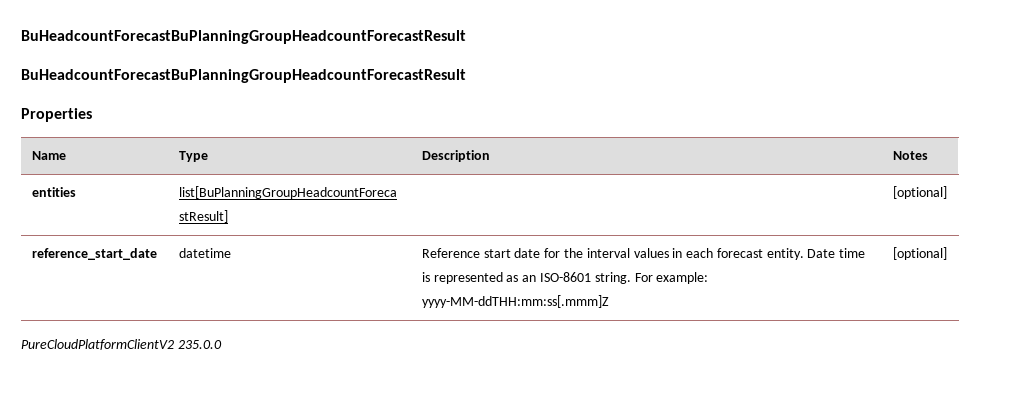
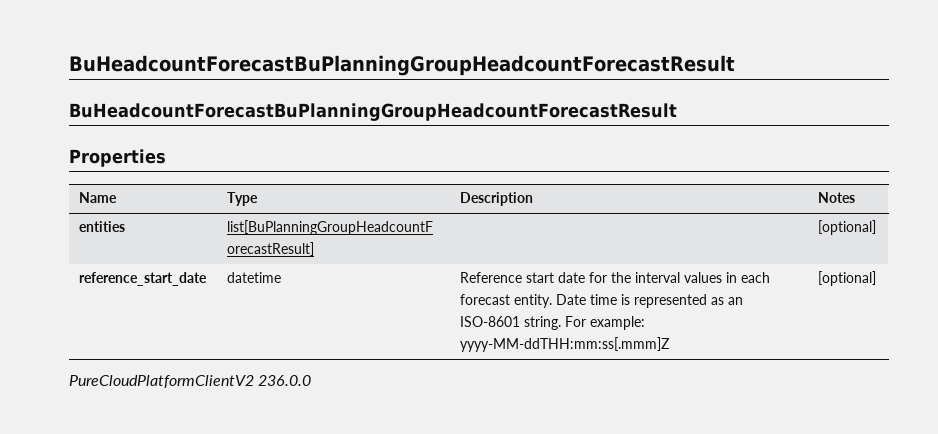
[177,340,222,349] 235.0.0 -> [258,375,312,386] 236.0.0

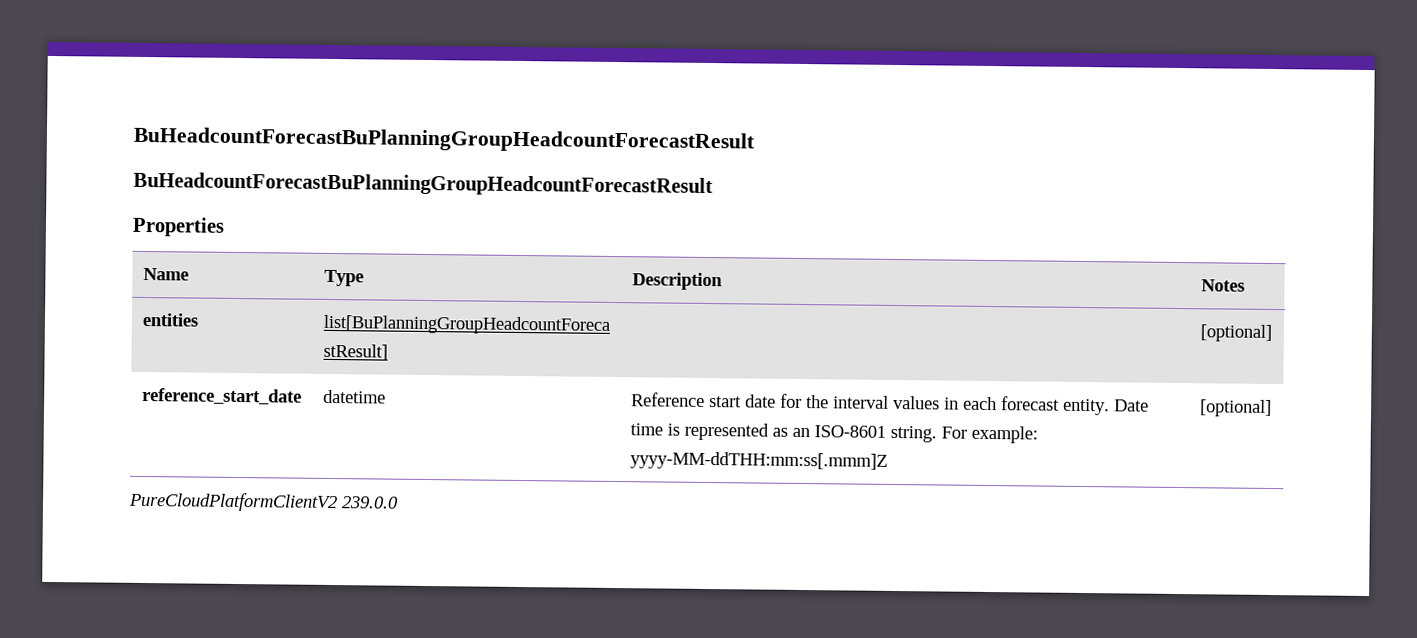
[258,375,312,386] 236.0.0 -> [341,496,399,509] 239.0.0

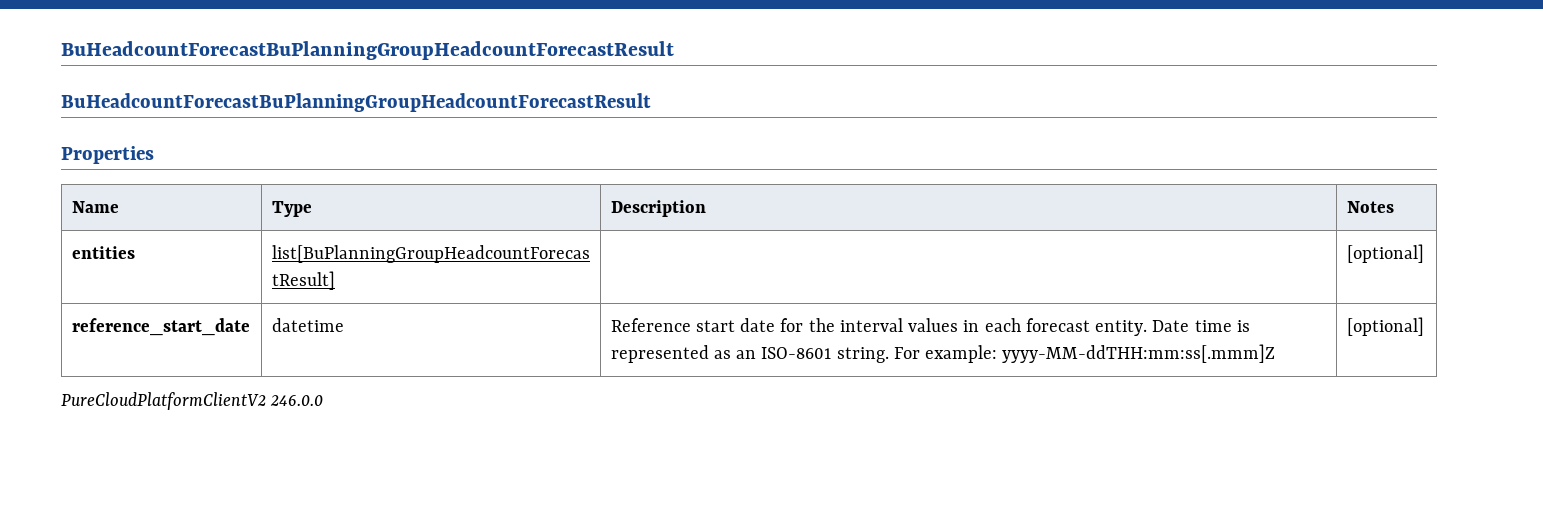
[341,496,399,509] 239.0.0 -> [270,395,324,406] 246.0.0

